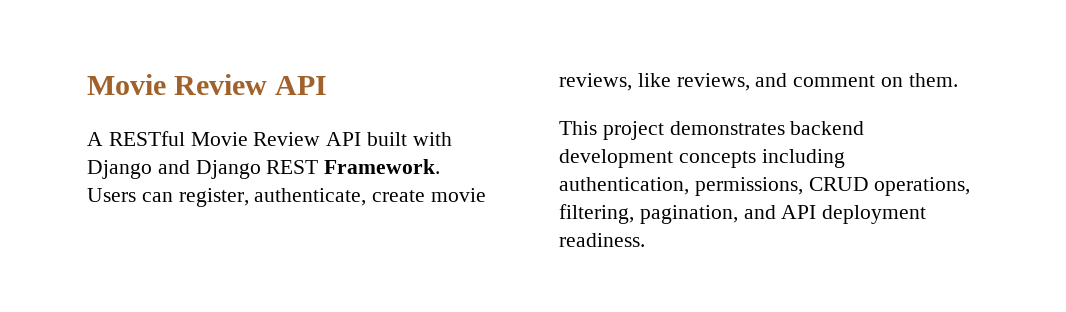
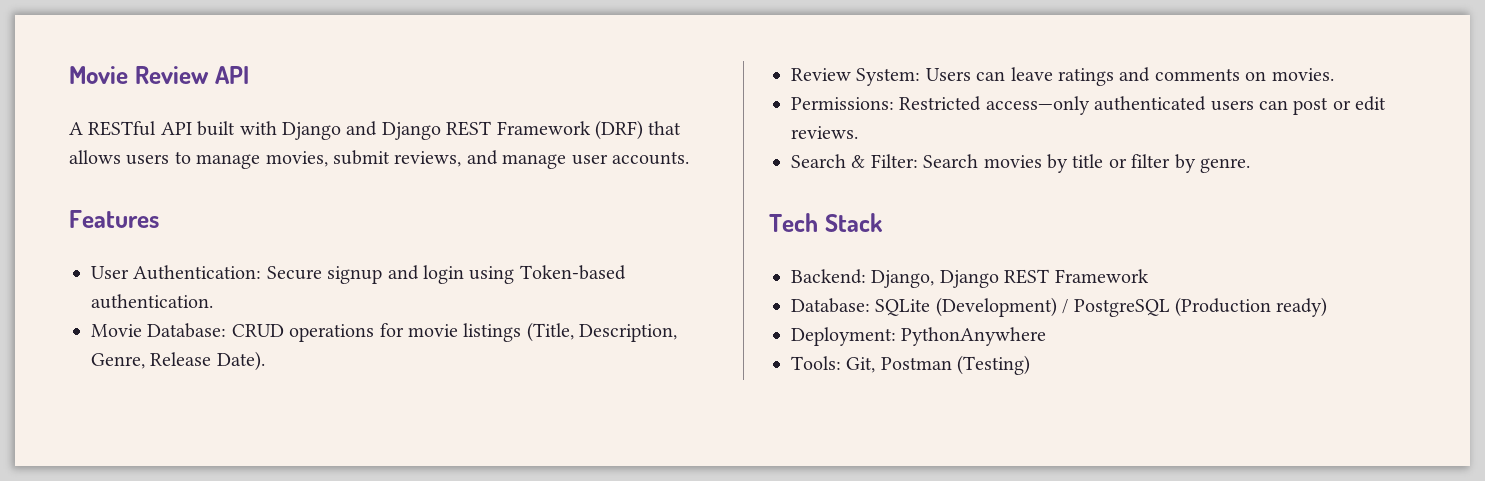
[190,132,321,146] Movie Review -> (157, 128) none
[324,159,441,174] [87,188,487,207] [559,73,958,91] [559,121,865,140] [559,149,845,168] [559,177,971,196] [559,204,927,224] [559,233,645,247] Framework. // Users can register, authenticate, create movie reviews, like reviews, and comment on them. // This project demonstrates backend development concepts including authentication, permissions, CRUD operations, filtering, pagination, and API deployment readiness. -> [496,120,682,140] [69,150,689,169] [69,210,159,228] [91,265,626,284] [91,294,213,309] [91,322,678,342] [91,351,265,371] [791,67,1334,86] [791,96,1387,115] [791,126,858,139] [791,154,1250,173] [769,213,883,232] [791,269,1149,288] [791,297,1328,317] [791,327,1047,346] [791,355,1031,375] Framework (DRF) that allows users to manage movies, submit reviews, and manage user accounts. // Features // User Authentication: Secure signup and login using Token-based authentication. // Movie Database: CRUD operations for movie listings (Title, Description, Genre, Release Date). // Review System: Users can leave ratings and comments on movies. // Permissions: Restricted access—only authenticated users can post or edit reviews. // Search & Filter: Search movies by title or filter by genre. // Tech Stack // Backend: Django, Django REST Framework // Database: SQLite (Development) / PostgreSQL (Production ready) // Deployment: PythonAnywhere // Tools: Git, Postman (Testing)

